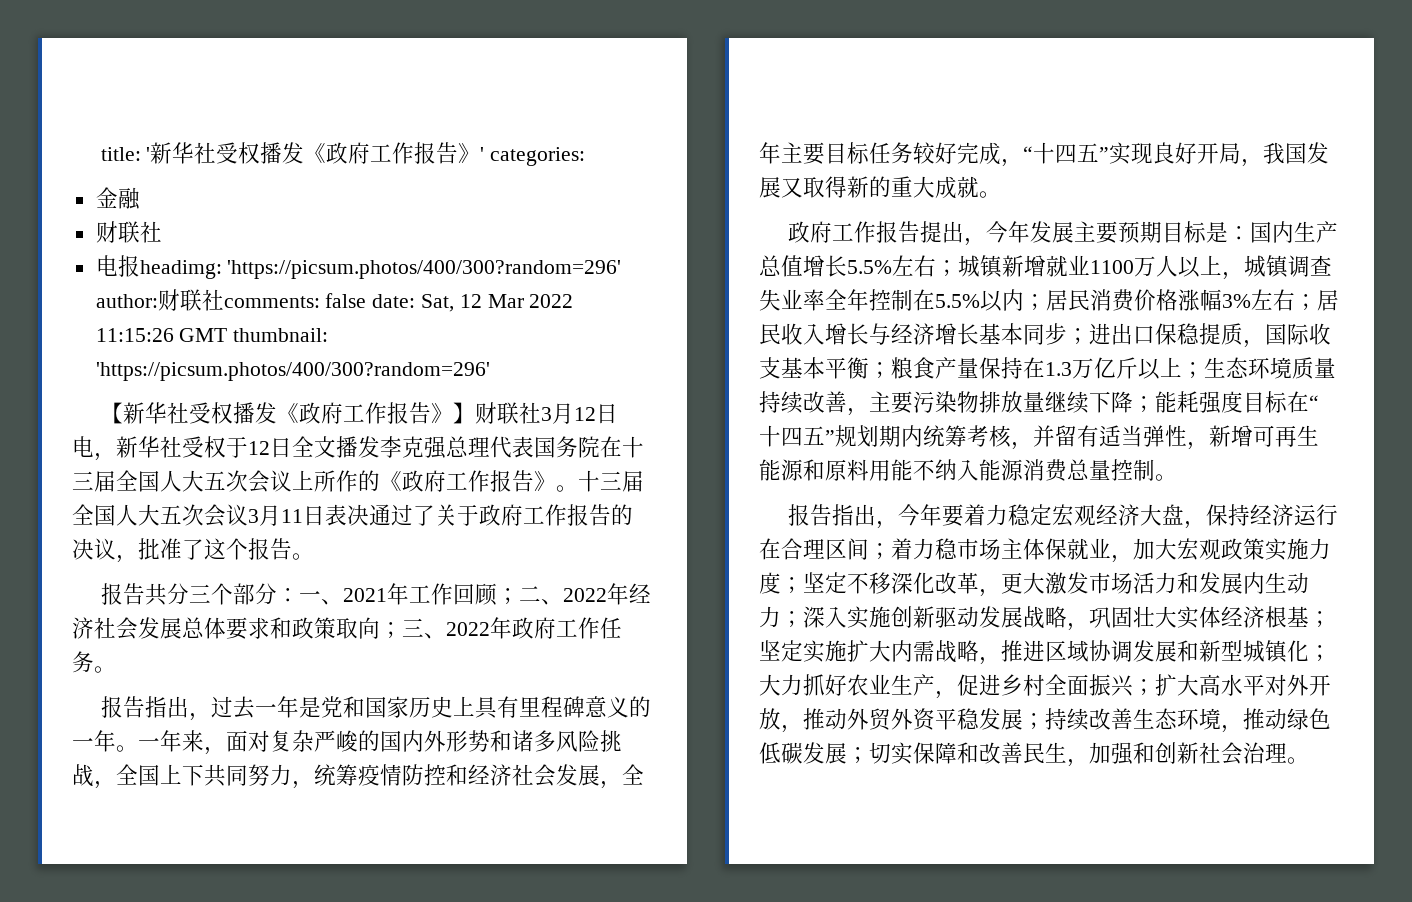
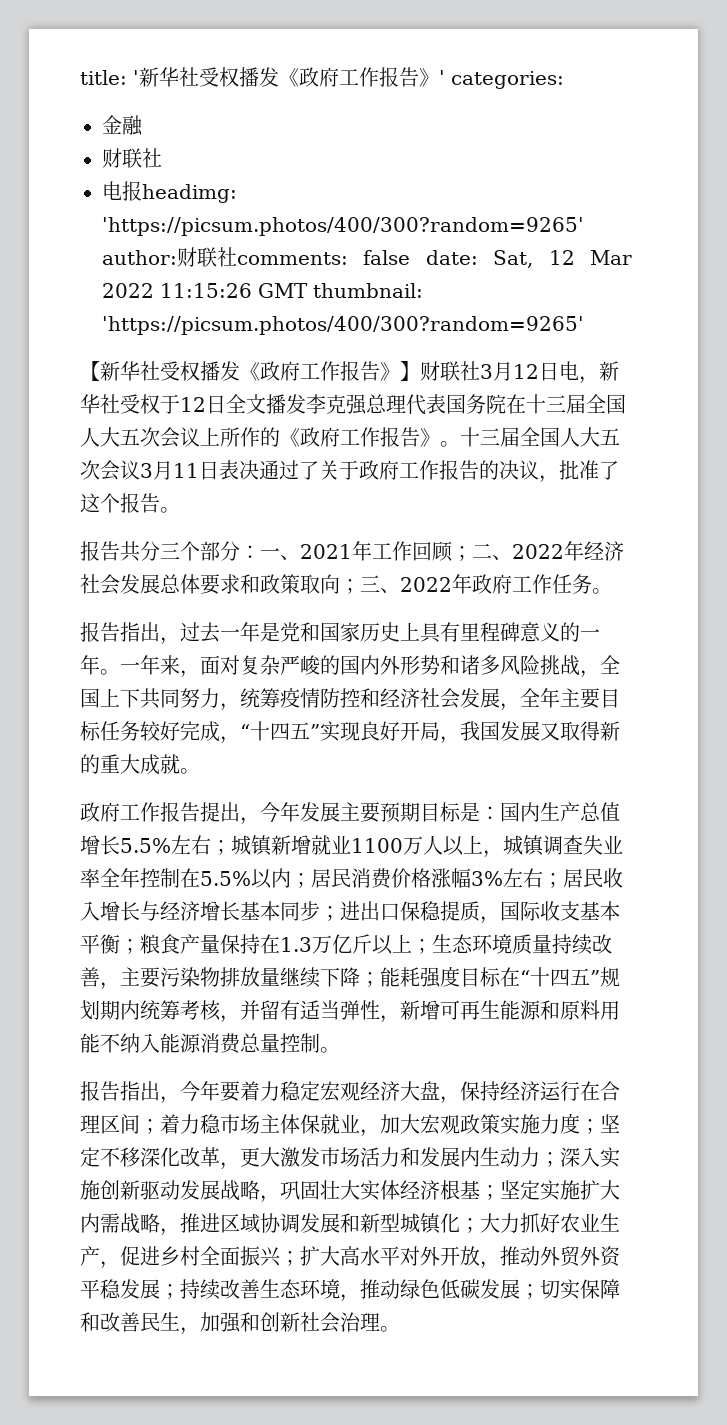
[227,260,622,279] 'https://picsum.photos/400/300?random=296' -> [102,217,584,236] 'https://picsum.photos/400/300?random=9265'
[95,362,490,381] 'https://picsum.photos/400/300?random=296' -> [102,316,584,335] 'https://picsum.photos/400/300?random=9265'

